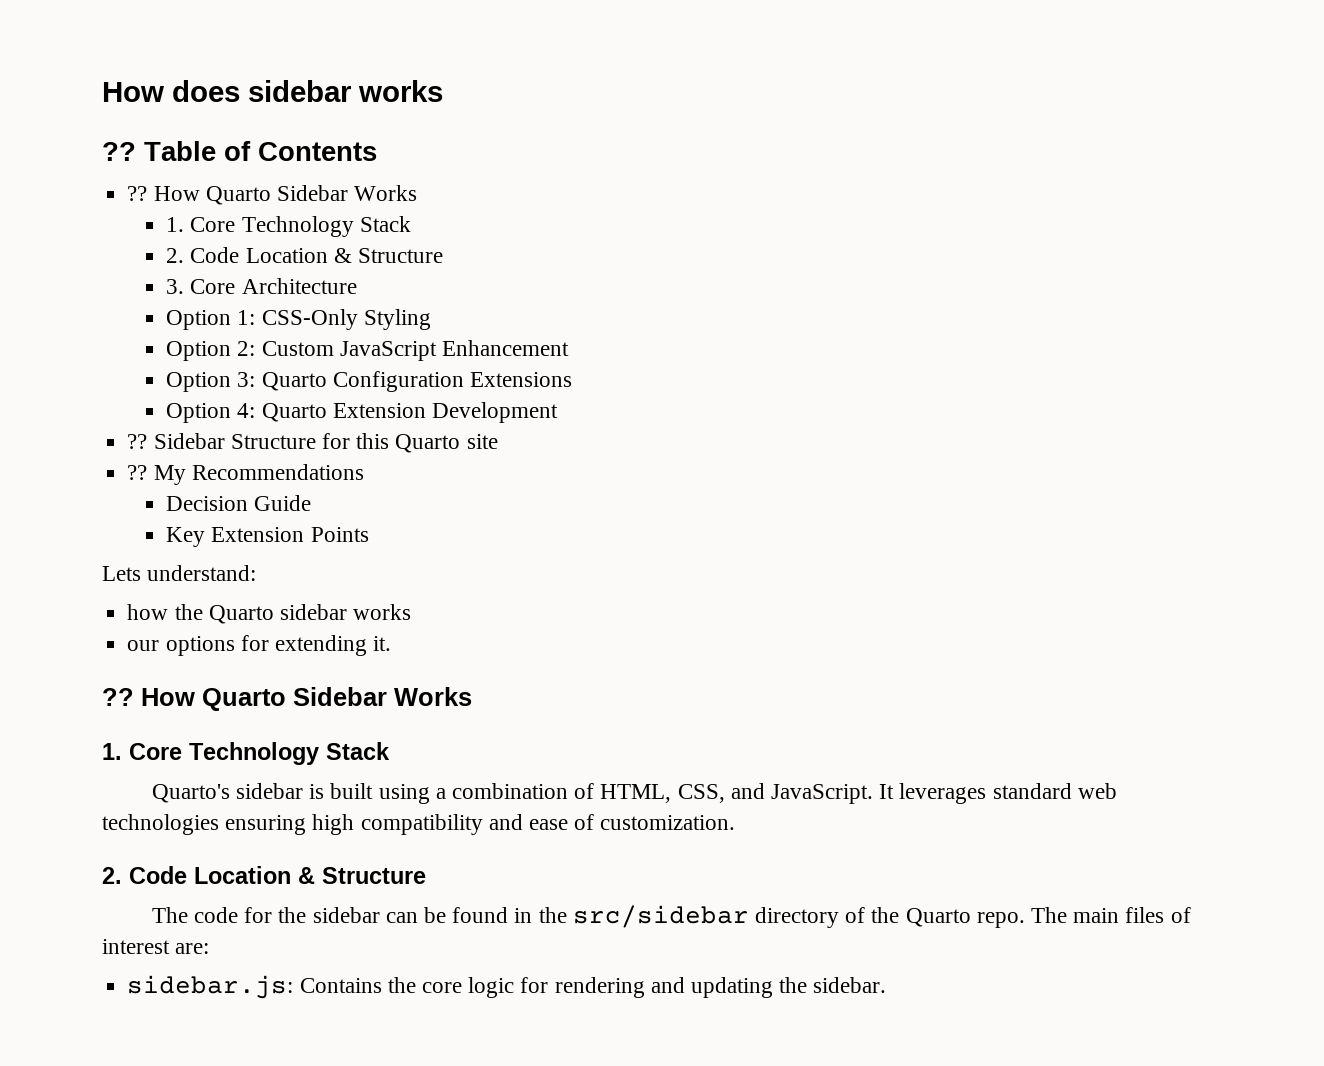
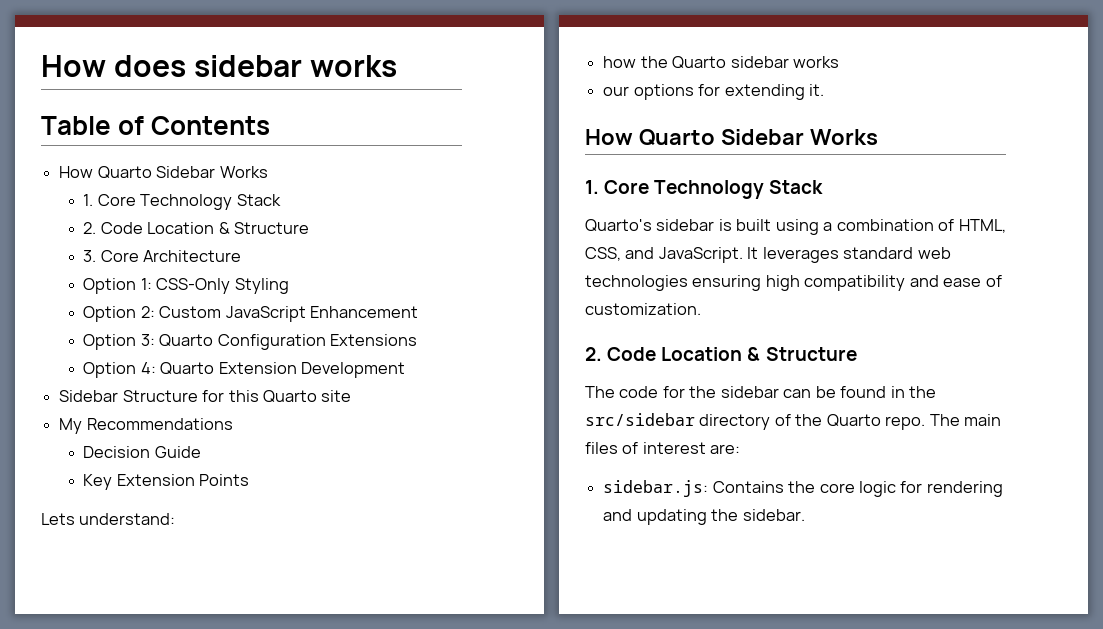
[102,142,136,161] ?? -> (398, 66) none
[127,186,148,201] ?? -> (271, 125) none
[127,434,148,449] ?? -> (406, 370) none
[127,465,148,480] ?? -> (352, 396) none
[102,688,134,706] ?? -> (824, 90) none

